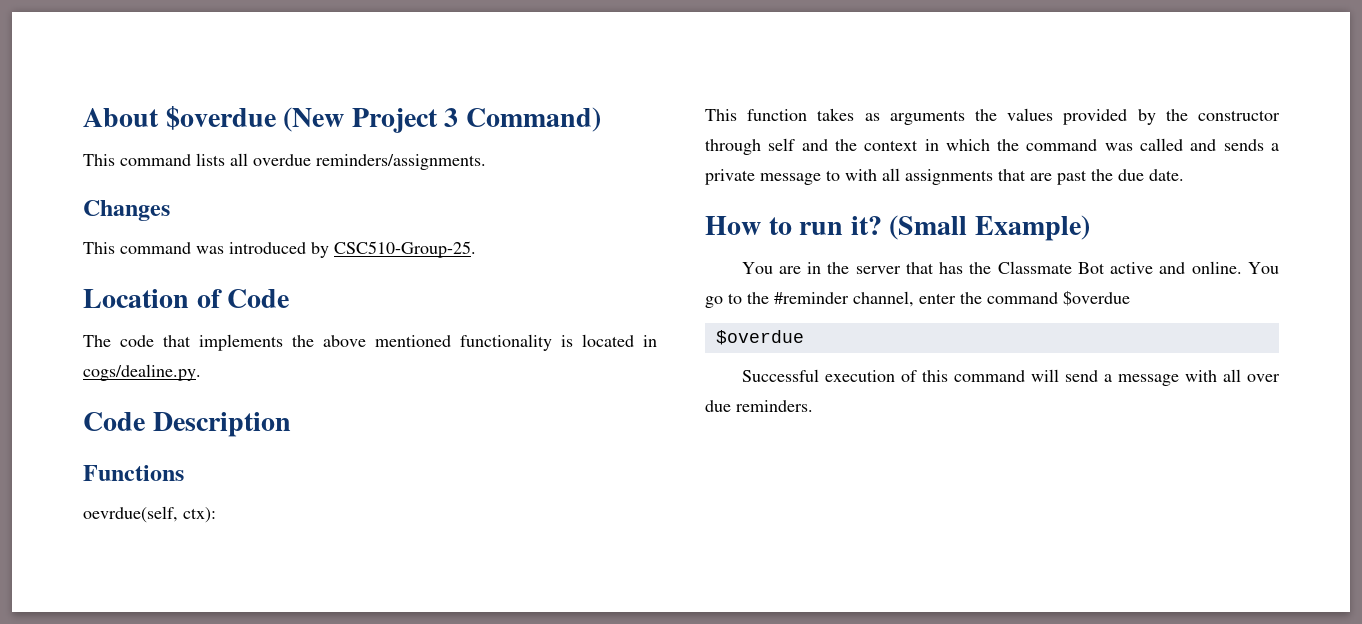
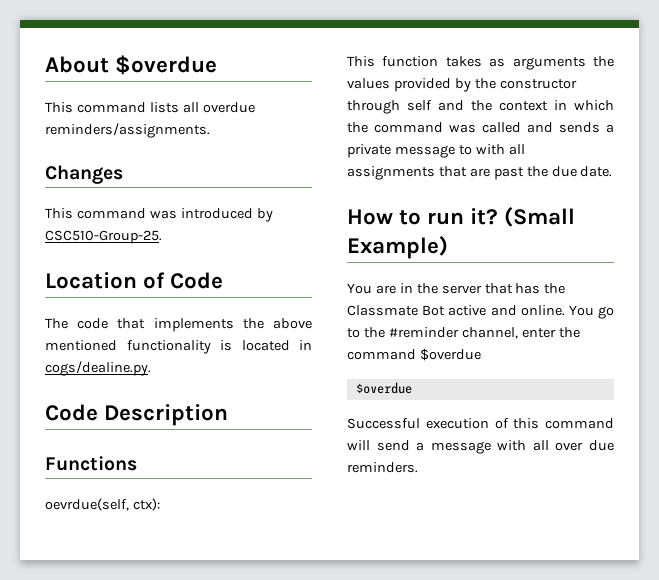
[283,107,601,133] (New Project 3 Command) -> (218, 65) none

